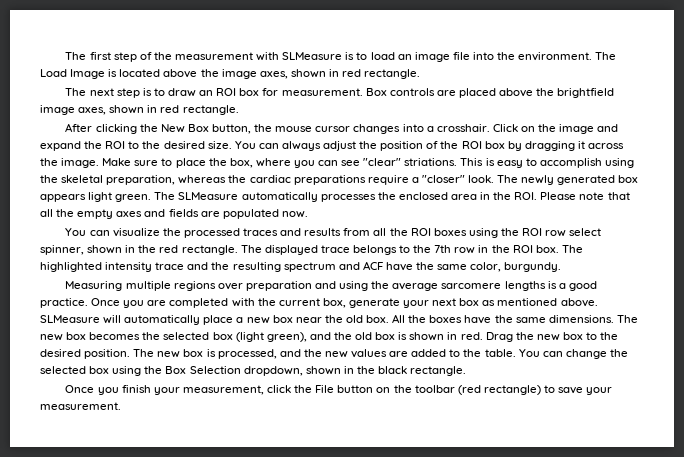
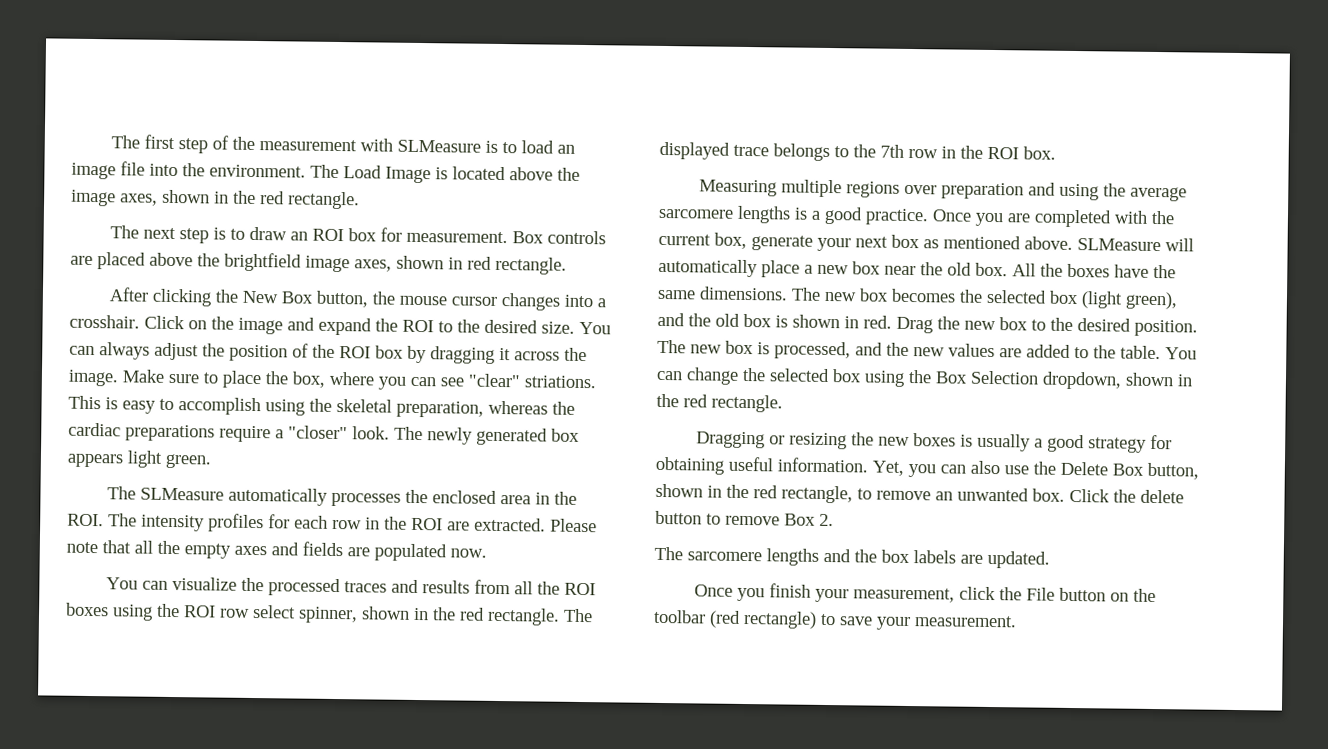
(339, 73) none -> [233,190,256,204] the
(152, 198) none -> (211, 461) //
(538, 196) none -> [108,513,546,533] The intensity profiles for each row in the ROI are extracted.
[561,245,583,253] [40,261,562,272] The highlighted intensity trace and the resulting spectrum and ACF have the same color, burgundy. -> (1056, 153) none
[378,366,467,376] black rectangle. -> [683,394,783,413] [695,431,1172,453] [655,456,1199,480] [655,483,1184,504] [655,510,834,527] [654,546,1050,569] red rectangle. // Dragging or resizing the new boxes is usually a good strategy for obtaining useful information. Yet, you can also use the Delete Box button, shown in the red rectangle, to remove an unwanted box. Click the delete button to remove Box 2. // The sarcomere lengths and the box labels are updated.

